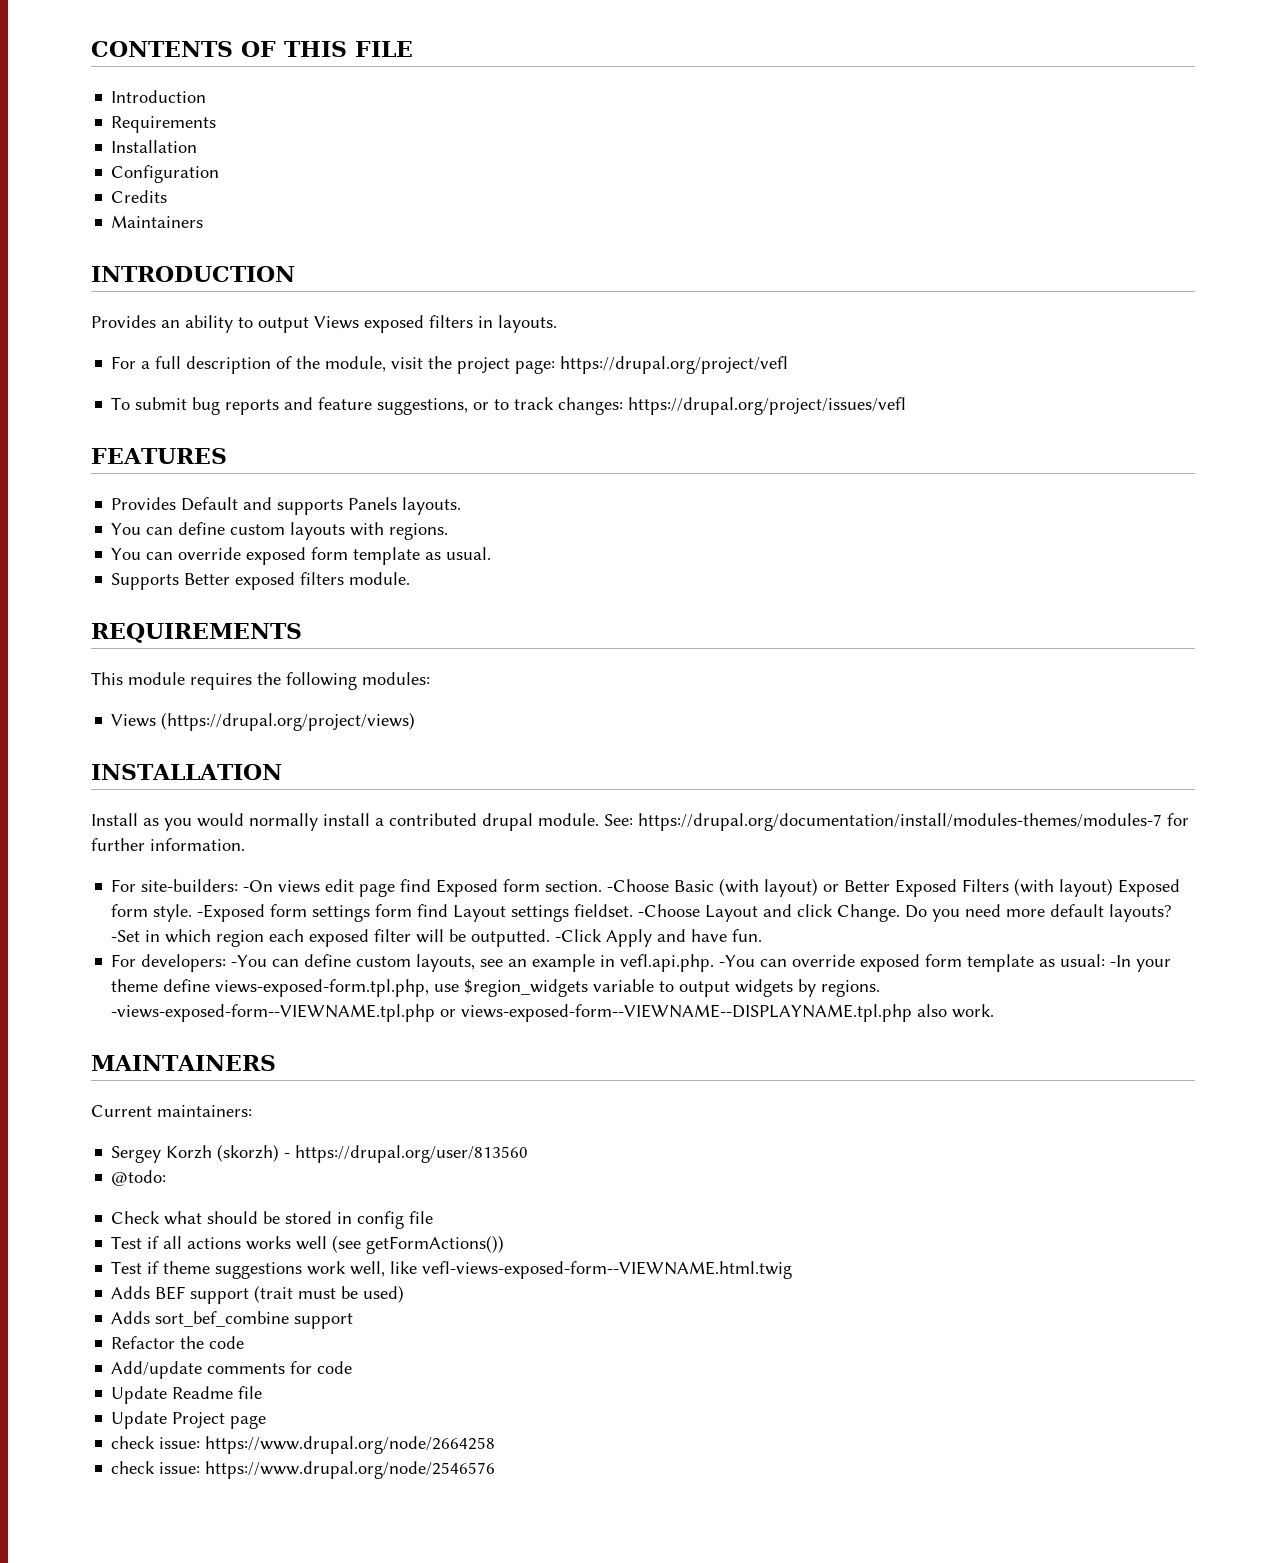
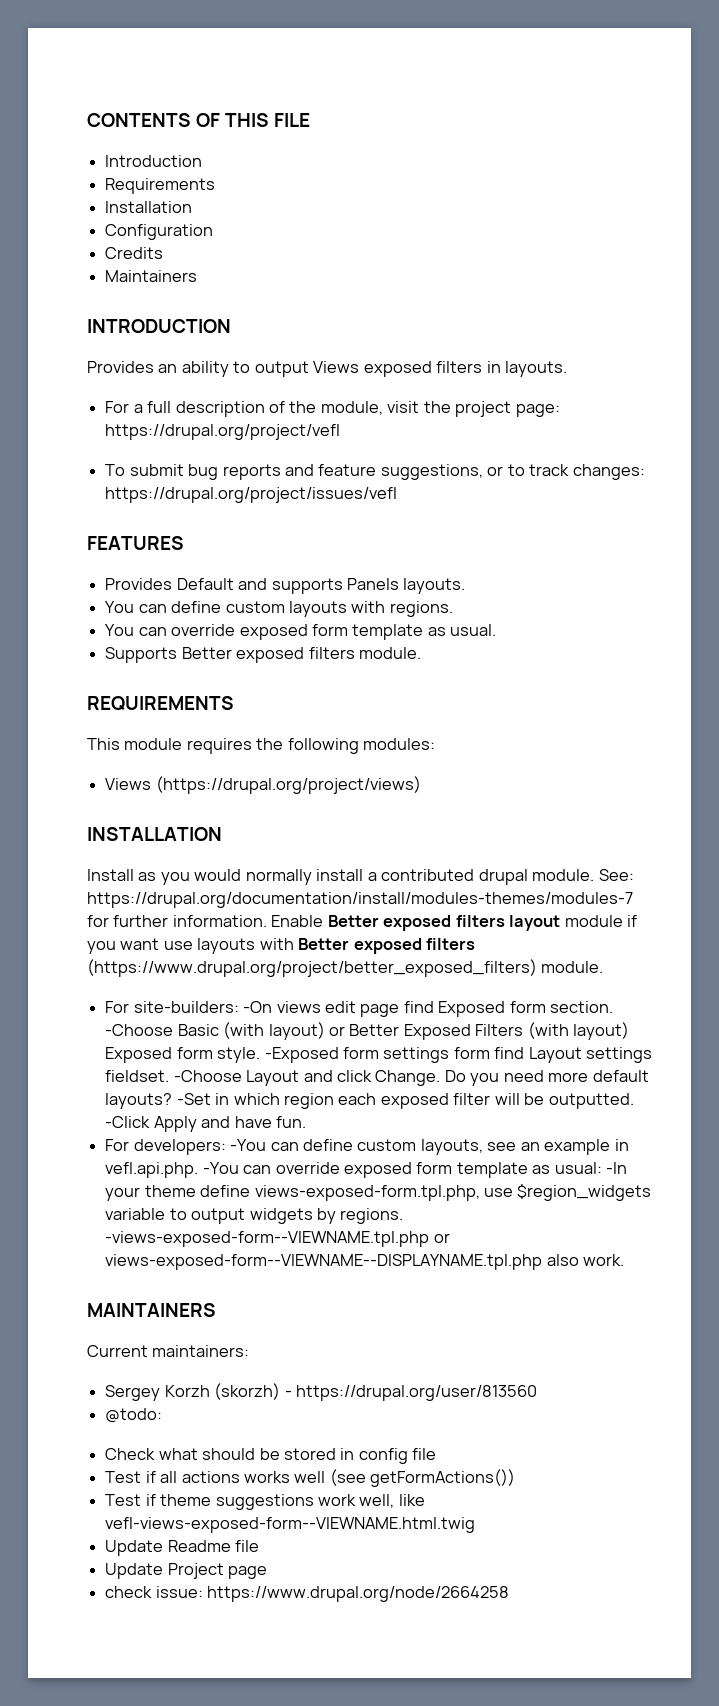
(245, 844) none -> [271,915,638,931] [87,938,476,954] [87,959,604,977] Enable Better exposed filters layout module if you want use layouts with Better exposed filters (https://www.drupal.org/project/better_exposed_filters) module.
[111,1285,405,1304] [111,1311,354,1329] [111,1336,245,1349] [111,1361,353,1379] // Adds BEF support (trait must be used) // Adds sort_bef_combine support // Refactor the code // Add/update comments for code -> (476, 1525) none
[111,1461,496,1479] // check issue: https://www.drupal.org/node/2546576 -> (510, 1594) none

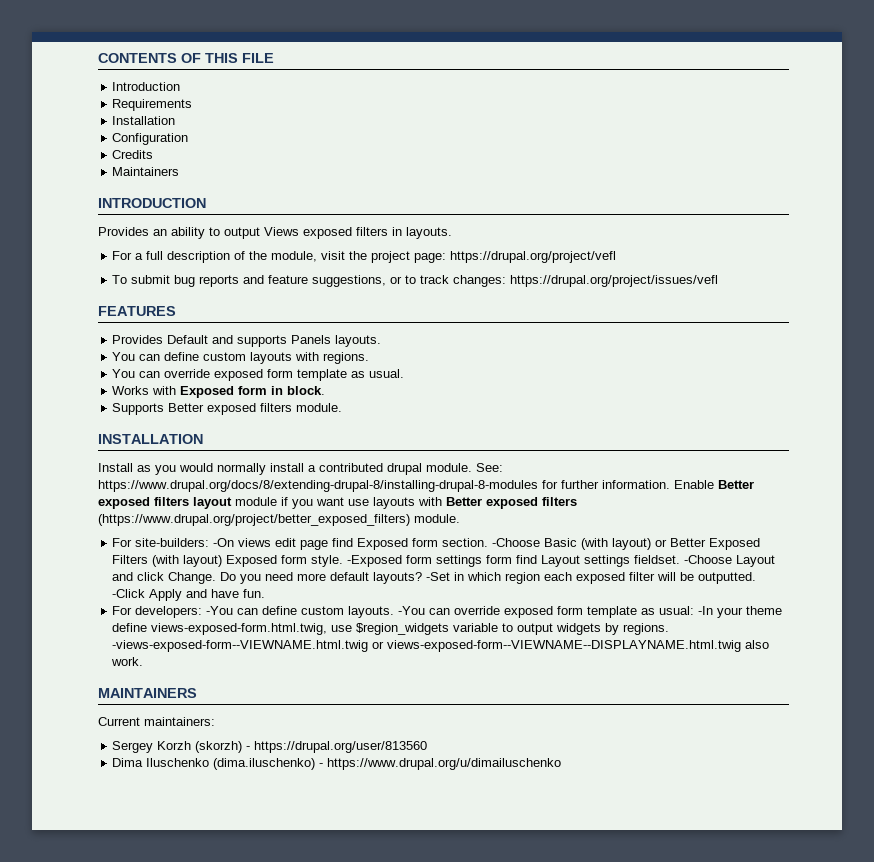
(497, 630) none -> [112,386,326,398] // Works with Exposed form in block.
[87,696,234,711] [87,738,436,754] [105,776,421,794] // REQUIREMENTS // This module requires the following modules: // Views (https://drupal.org/project/views) -> (343, 407) none
[87,892,633,908] https://drupal.org/documentation/install/modules-themes/modules-7 -> [98,480,538,492] https://www.drupal.org/docs/8/extending-drupal-8/installing-drupal-8-modules
[420,1139,629,1155] [105,1162,199,1178] layouts, see an example in vefl.api.php. -> [348,606,395,618] layouts.
[254,1185,480,1201] views-exposed-form.tpl.php, -> [151,623,328,635] views-exposed-form.html.twig,
[105,1231,450,1247] [105,1254,543,1270] -views-exposed-form--VIEWNAME.tpl.php or views-exposed-form--VIEWNAME--DISPLAYNAME.tpl.php -> [112,640,742,652] -views-exposed-form--VIEWNAME.html.twig or views-exposed-form--VIEWNAME--DISPLAYNAME.html.twig
[105,1408,163,1423] [105,1448,437,1464] [105,1469,516,1487] [105,1494,425,1510] [105,1517,476,1533] [105,1540,260,1556] [105,1563,268,1579] [105,1586,510,1602] @todo: // Check what should be stored in config file // Test if all actions works well (see getFormActions()) // Test if theme suggestions work well, like vefl-views-exposed-form--VIEWNAME.html.twig // Update Readme file // Update Project page // check issue: https://www.drupal.org/node/2664258 -> [112,758,562,770] Dima Iluschenko (dima.iluschenko) - https://www.drupal.org/u/dimailuschenko

